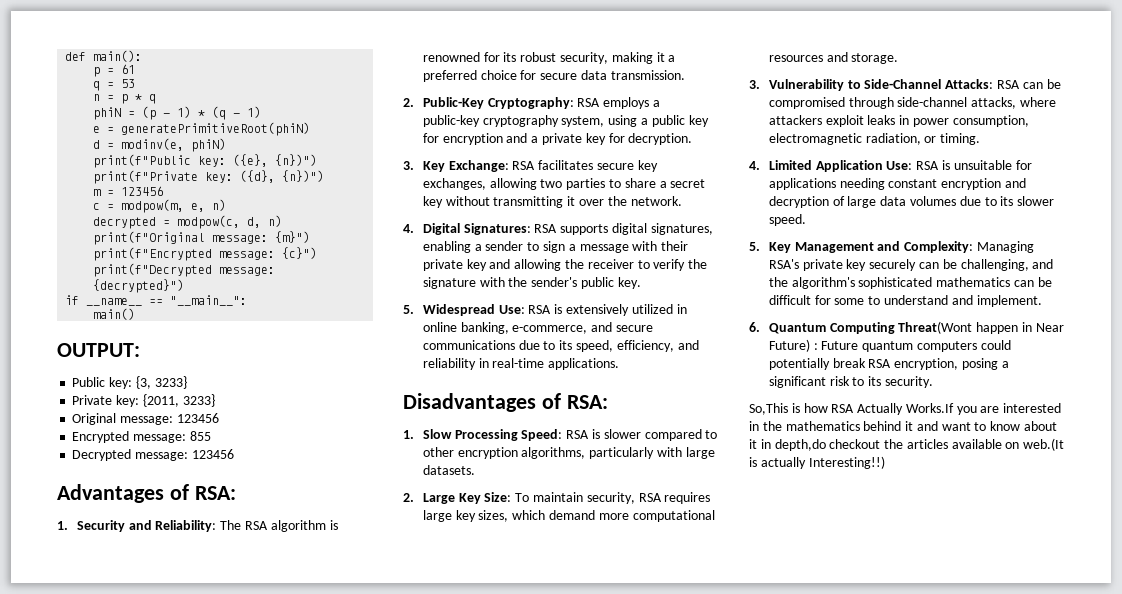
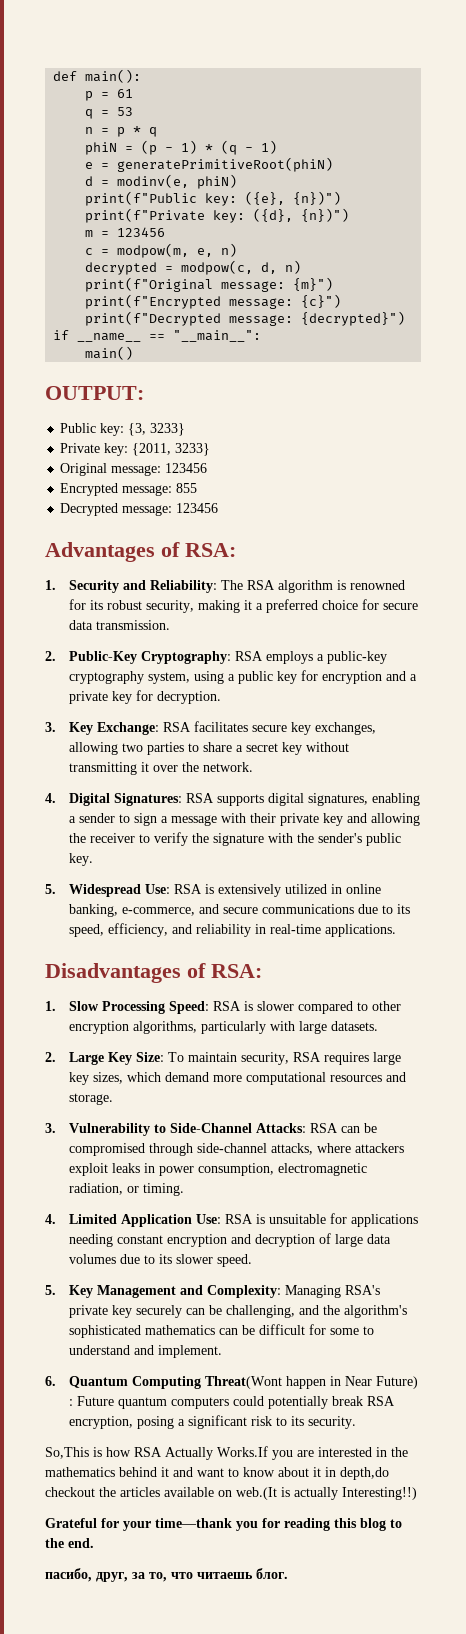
(885, 462) none -> [45,1518,402,1531] [45,1538,94,1548] [45,1568,288,1582] // Grateful for your time—thank you for reading this blog to the end. // пасибо, друг, за то, что читаешь блог.

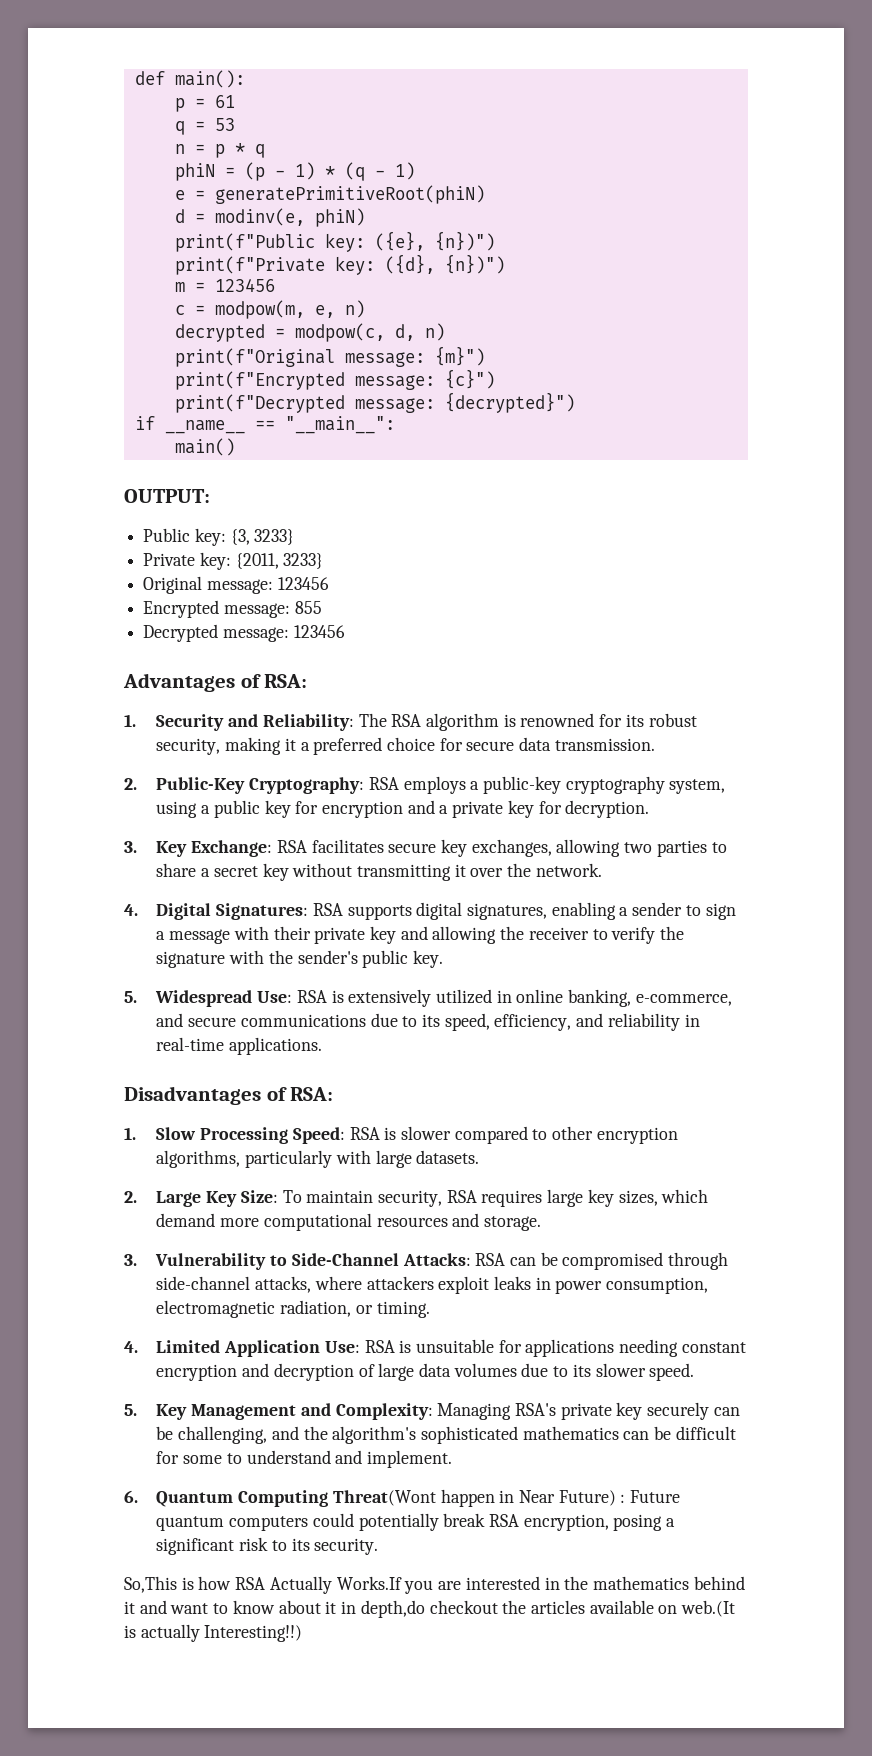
[45,1518,402,1531] [45,1538,94,1548] [45,1568,288,1582] // Grateful for your time—thank you for reading this blog to the end. // пасибо, друг, за то, что читаешь блог. -> (303, 1633) none

